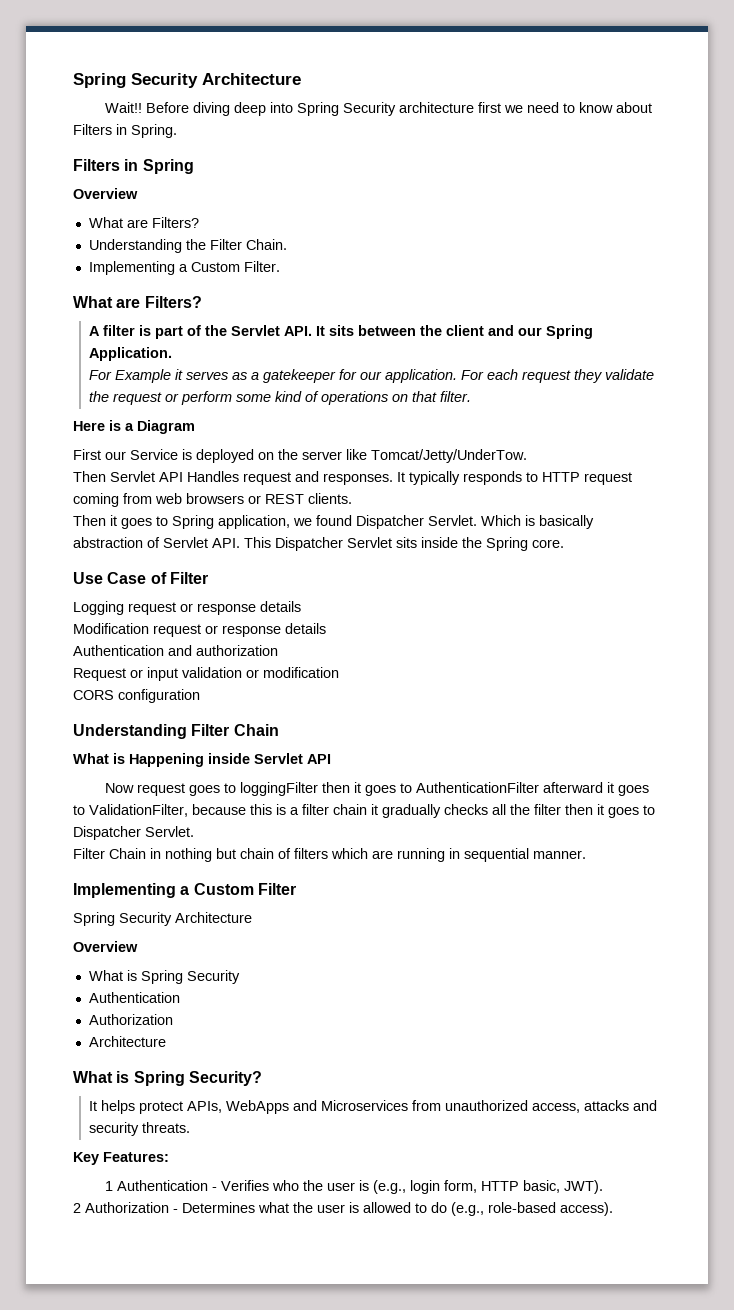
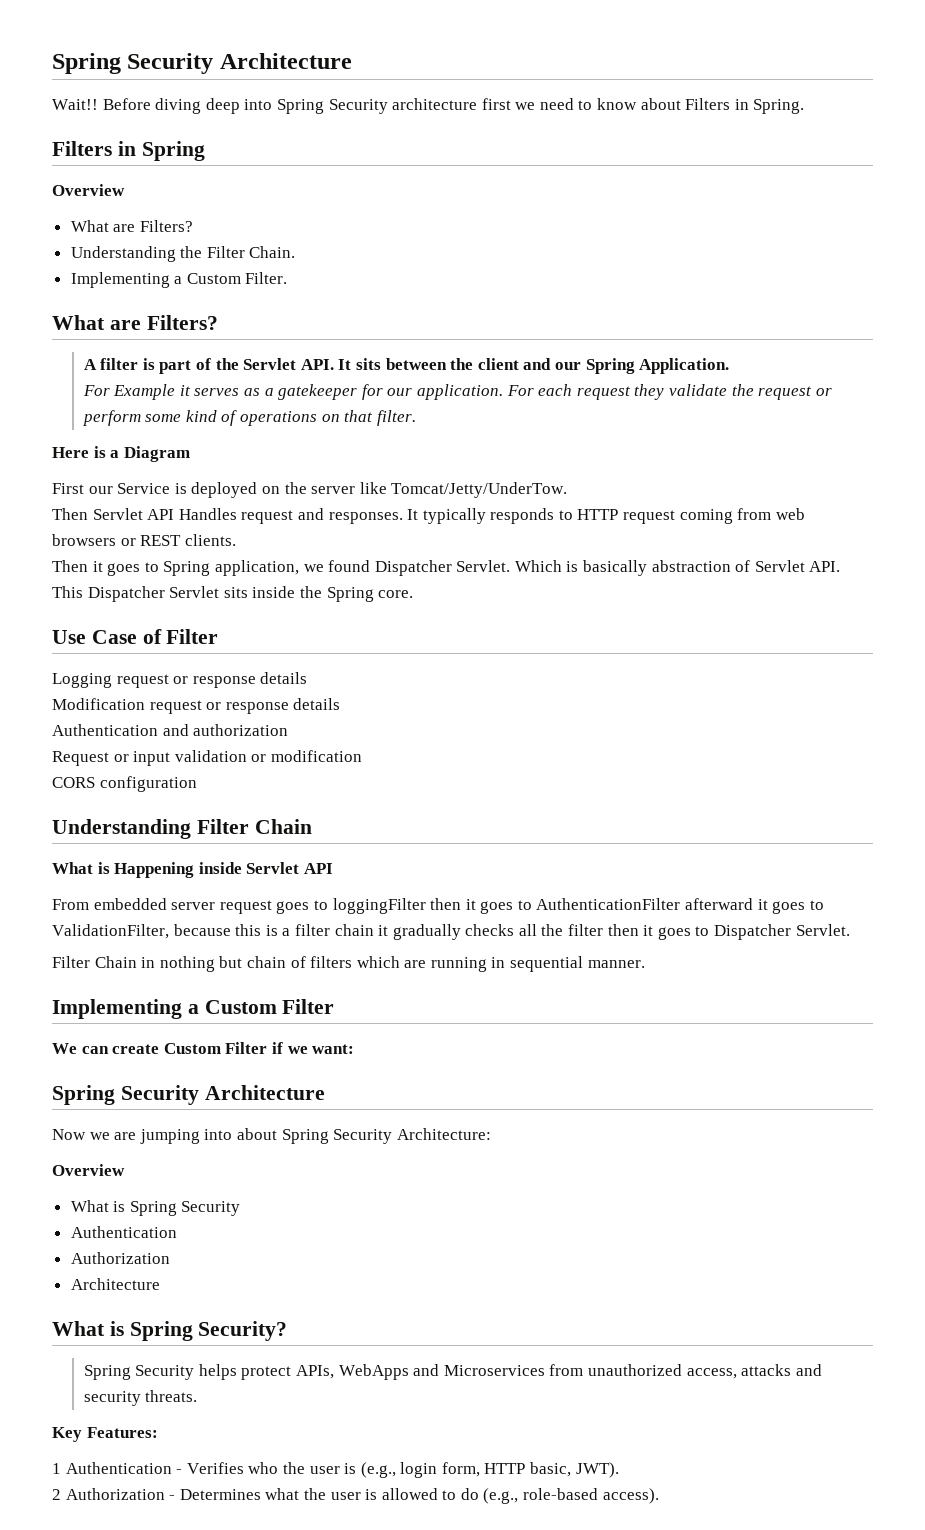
[105,783,135,793] Now -> [52,898,216,910] From embedded server
[73,912,252,926] Spring Security Architecture -> [52,1042,355,1054] [52,1085,325,1105] [52,1128,491,1144] We can create Custom Filter if we want: // Spring Security Architecture // Now we are jumping into about Spring Security Architecture:
[89,1101,98,1111] It -> [83,1365,195,1380] Spring Security

